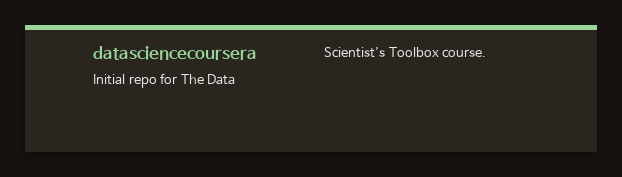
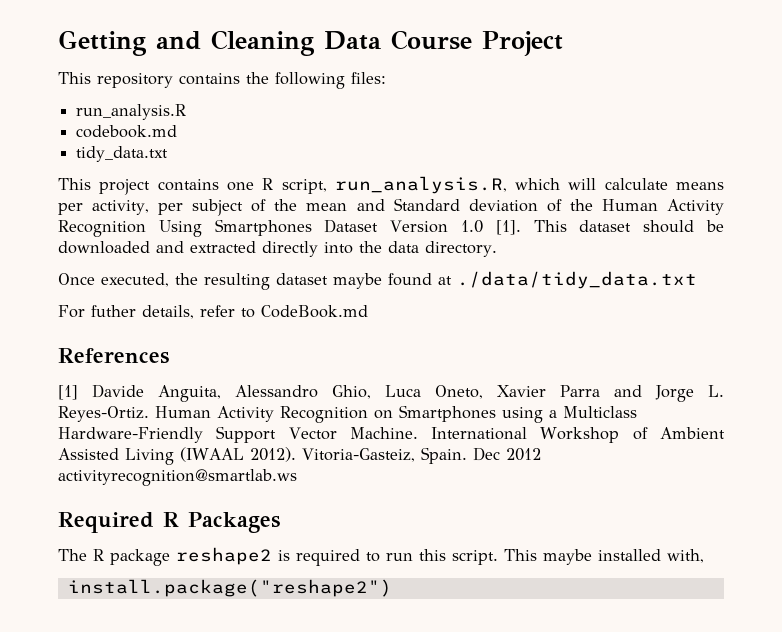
[93,46,257,60] [93,73,236,88] [324,47,487,58] datasciencecoursera // Initial repo for The Data Scientist's Toolbox course. -> [58,30,563,56] [58,72,386,89] [76,104,187,120] [76,125,178,138] [76,146,169,162] [58,176,724,195] [58,198,724,216] [58,219,724,237] [58,241,497,257] [58,271,697,290] [58,305,368,319] [58,348,169,364] [58,384,724,402] [58,405,637,423] [58,426,725,443] [58,447,541,465] [58,469,297,486] [58,512,280,533] [58,547,704,566] [67,579,392,597] Getting and Cleaning Data Course Project // This repository contains the following files: // run_analysis.R // codebook.md // tidy_data.txt // This project contains one R script, run_analysis.R, which will calculate means per activity, per subject of the mean and Standard deviation of the Human Activity Recognition Using Smartphones Dataset Version 1.0 [1]. This dataset should be downloaded and extracted directly into the data directory. // Once executed, the resulting dataset maybe found at ./data/tidy_data.txt // For futher details, refer to CodeBook.md // References // [1] Davide Anguita, Alessandro Ghio, Luca Oneto, Xavier Parra and Jorge L. Reyes-Ortiz. Human Activity Recognition on Smartphones using a Multiclass Hardware-Friendly Support Vector Machine. International Workshop of Ambient Assisted Living (IWAAL 2012). Vitoria-Gasteiz, Spain. Dec 2012 activityrecognition@smartlab.ws // Required R Packages // The R package reshape2 is required to run this script. This maybe installed with, // install.package("reshape2")

